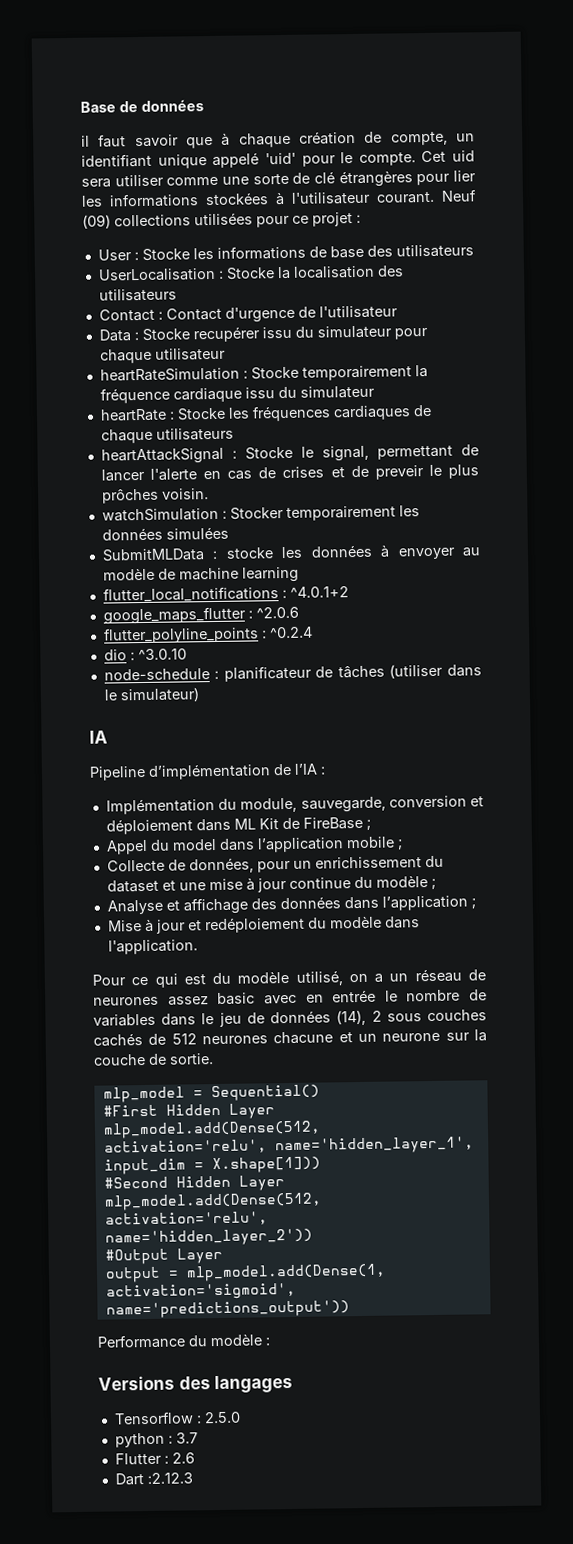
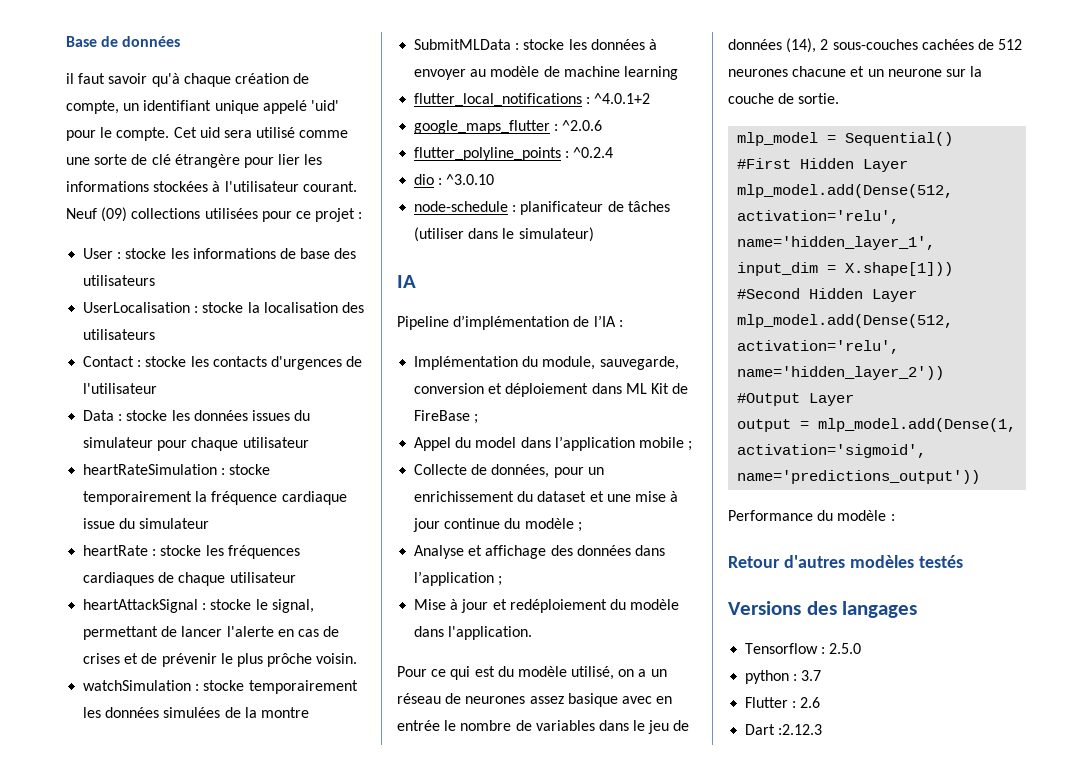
[186,132,231,149] que à -> [151,73,180,87] qu'à
[114,174,164,187] utiliser -> [256,127,296,138] utilisé
[338,170,413,188] étrangères -> [174,154,240,168] étrangère
[141,248,190,261] Stocke -> [125,248,167,259] stocke
[225,267,275,280] Stocke -> [202,302,244,313] stocke
[165,306,295,323] Contact d'urgence -> [145,356,342,370] stocke les contacts d'urgences
[141,326,292,343] Stocke recupérer issu -> [126,410,290,421] stocke les données issues
[250,366,299,380] Stocke -> [229,464,271,475] stocke
[244,387,275,399] issu -> [83,518,116,529] issue
[176,407,226,421] Stocke -> [160,545,202,556] stocke
[155,427,234,441] utilisateurs -> [229,572,296,583] utilisateur
[244,446,293,460] Stocke -> [210,599,252,610] stocke
[374,465,424,480] preveir -> [161,653,217,667] prévenir
[101,488,159,504] prôches -> [267,653,313,667] prôche
[229,507,284,520] Stocker -> [203,680,245,691] stocke
(229, 533) none -> [224,707,309,718] de la montre
[217,992,256,1005] basic -> [567,693,618,707] basique
[386,1009,488,1022] [93,1033,143,1047] sous couches cachés -> [832,39,974,50] sous-couches cachées
(271, 1341) none -> [728,555,963,568] // Retour d'autres modèles testés

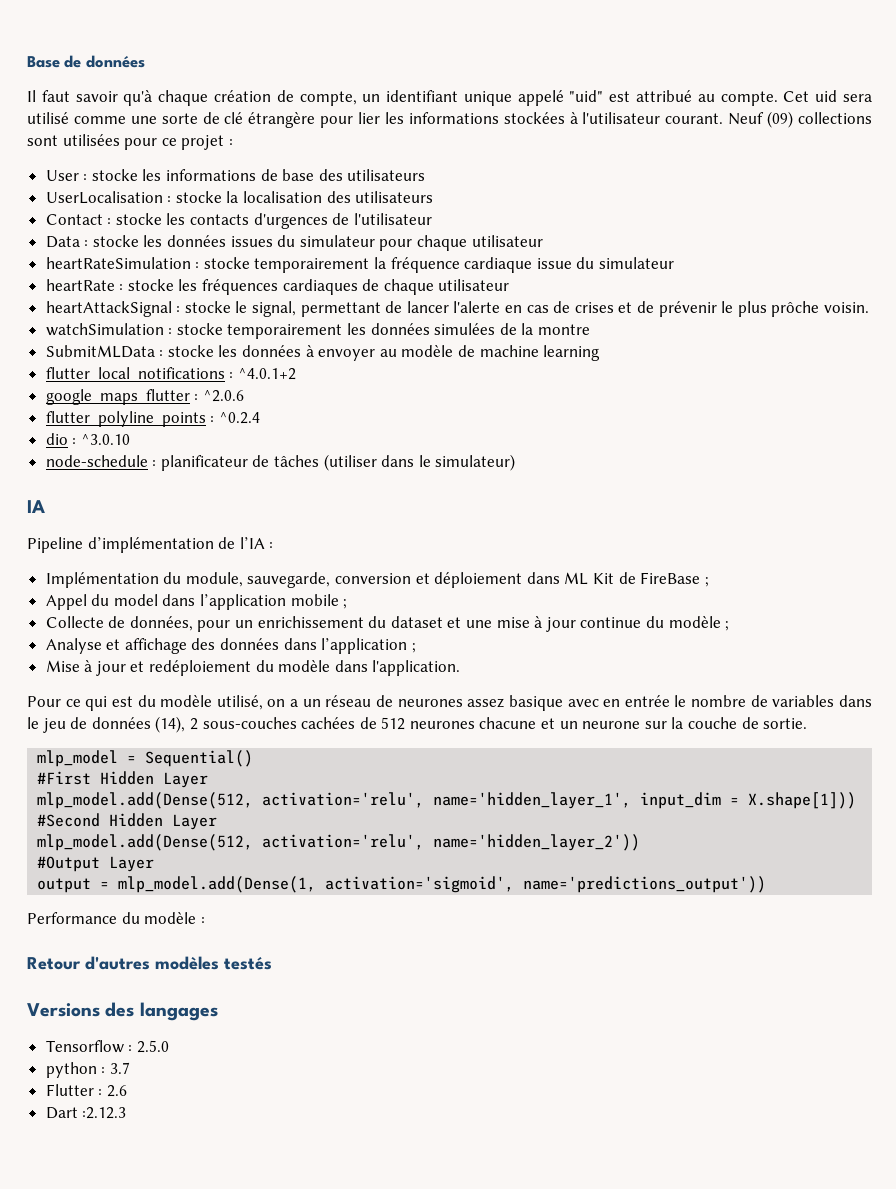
[66,73,74,84] il -> [27,90,36,102] Il
[310,100,339,111] [66,127,113,141] 'uid' pour le -> [569,90,715,102] "uid" est attribué au
(201, 213) none -> [27,135,58,146] sont

